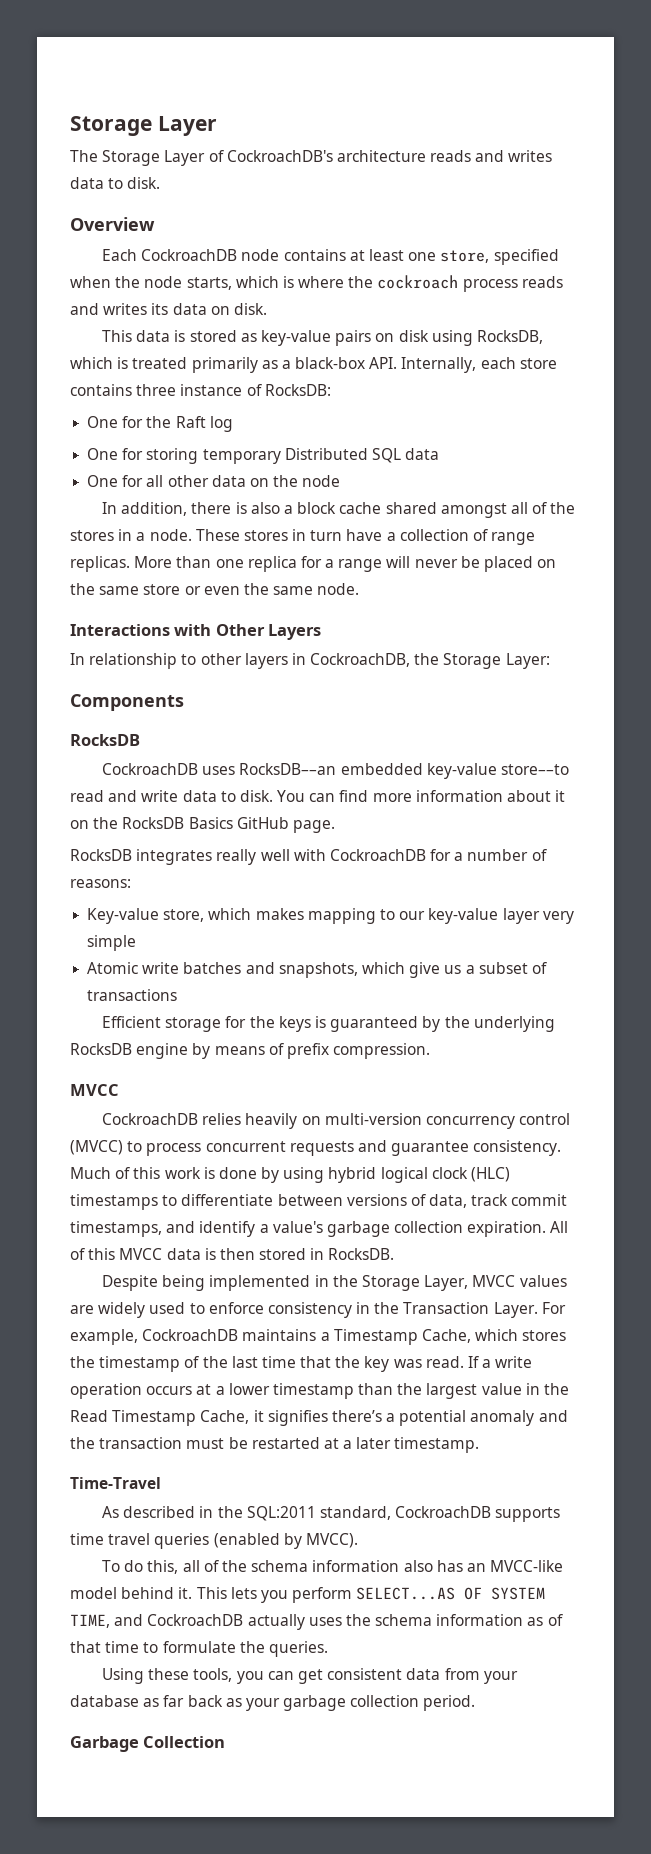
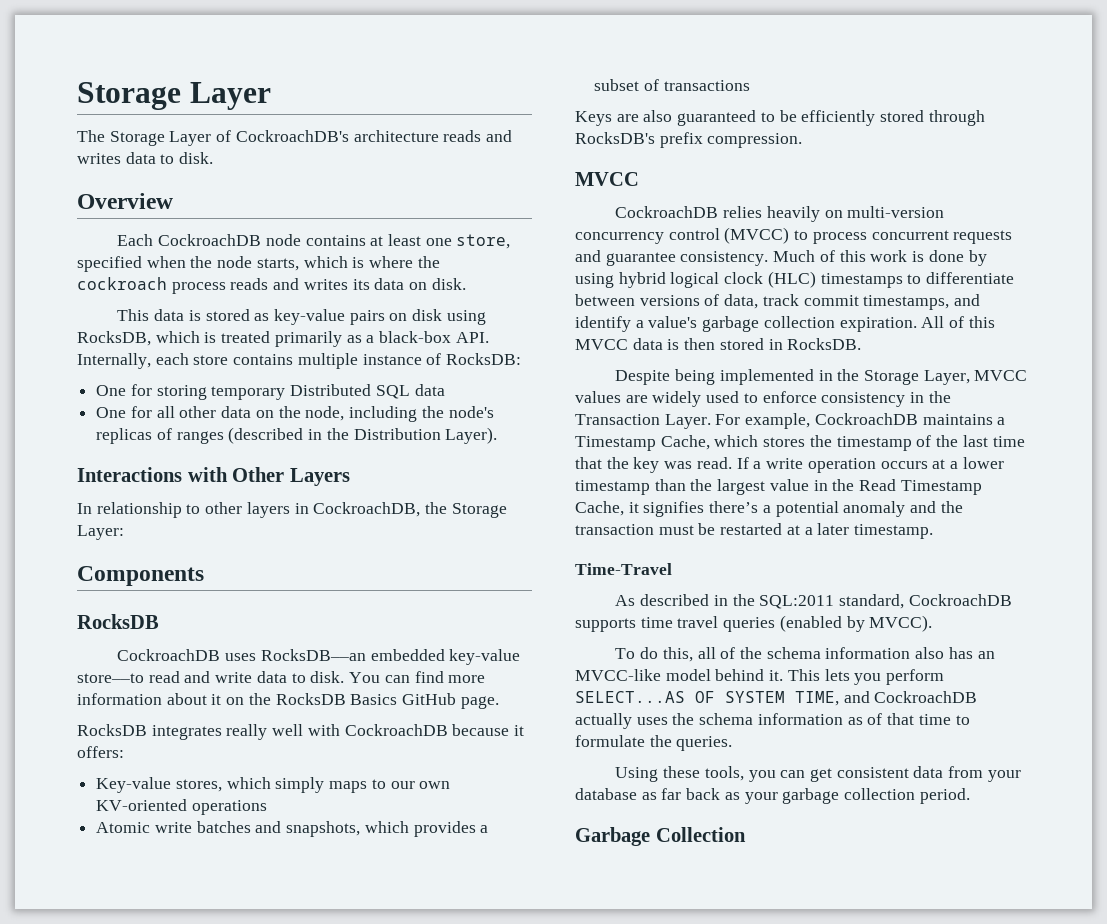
[136,384,177,396] three -> [297,353,358,369] multiple
[87,416,233,432] // One for the Raft log -> (522, 359) none
[302,475,341,487] [102,502,576,518] [70,529,536,545] [70,556,557,572] [70,583,360,595] node // In addition, there is also a block cache shared amongst all of the stores in a node. These stores in turn have a collection of range replicas. More than one replica for a range will never be placed on the same store or even the same node. -> [305,406,494,422] [96,427,498,444] node, including the node's replicas of ranges (described in the Distribution Layer).
[430,849,547,861] [70,879,131,888] [87,908,574,924] [87,935,137,951] for a number of reasons: // Key-value store, which makes mapping to our key-value layer very simple -> [452,724,525,736] [77,746,124,758] [96,777,451,793] [96,799,267,815] because it offers: // Key-value stores, which simply maps to our own KV-oriented operations
[409,962,462,978] give us -> [413,821,476,837] provides
[102,1016,555,1032] [70,1043,284,1059] Efficient storage for the keys is guaranteed by the underlying RocksDB engine by means of -> [575,110,985,126] [575,132,655,144] Keys are also guaranteed to be efficiently stored through RocksDB's

